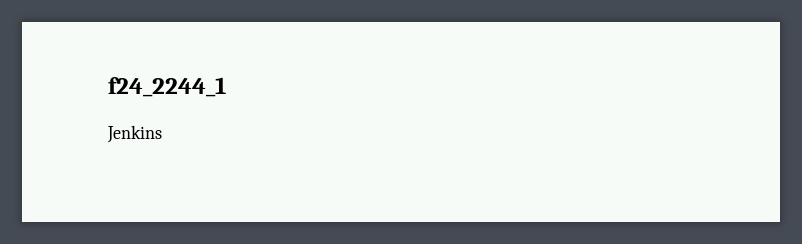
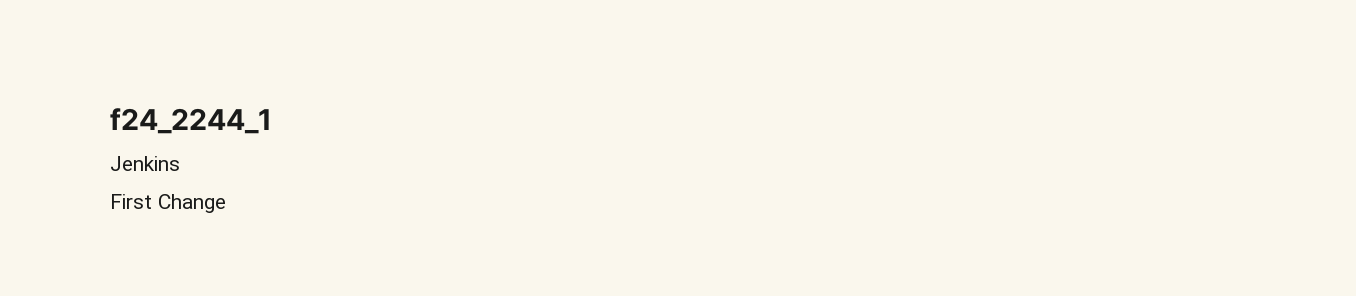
(162, 134) none -> [110,194,226,213] // First Change

